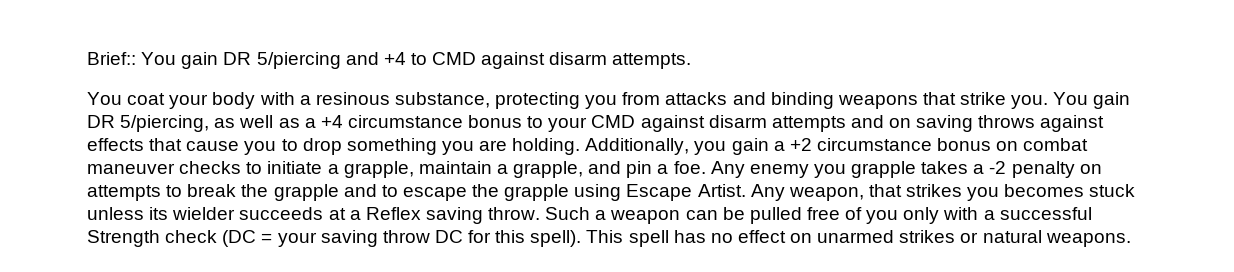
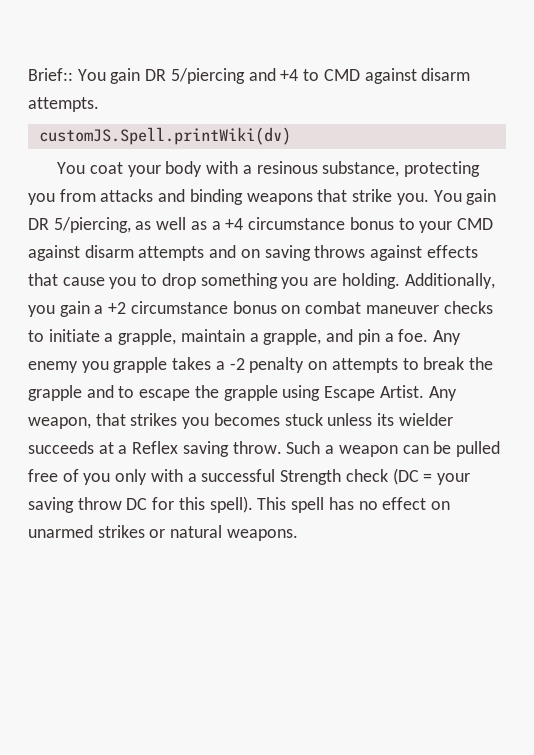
(692, 61) none -> [38,127,291,145] // customJS.Spell.printWiki(dv)

